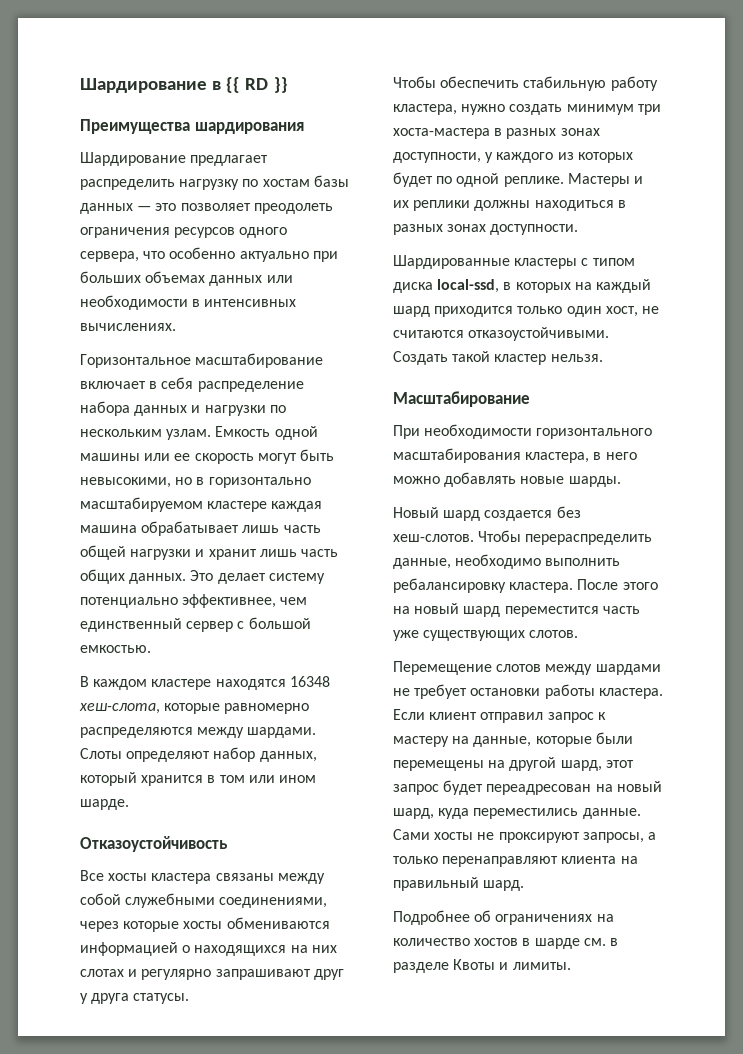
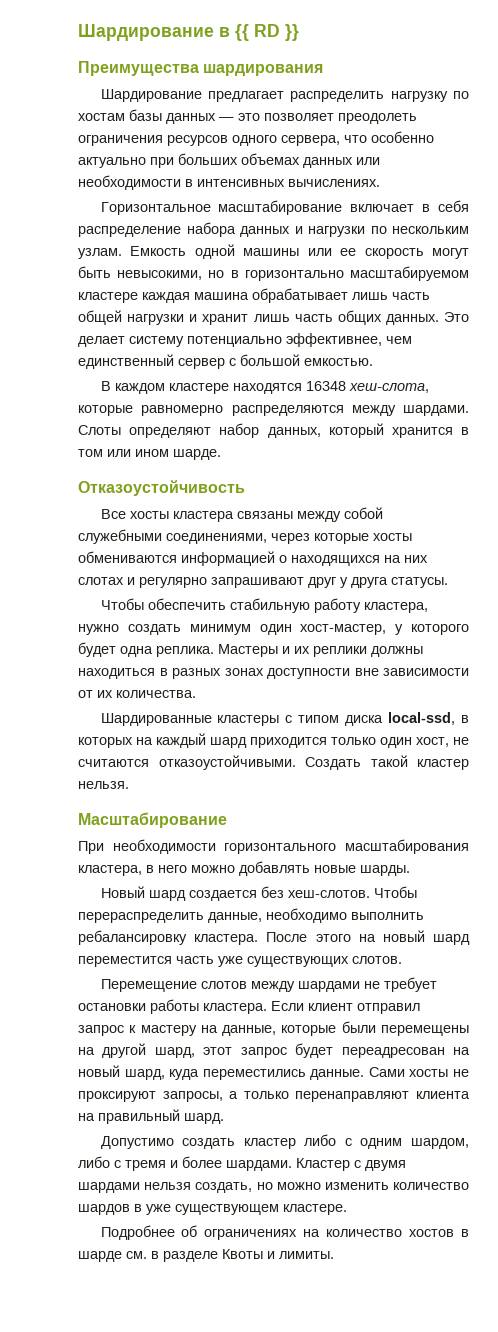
[637,104,661,115] [393,128,600,139] [393,152,633,163] [393,172,564,187] три хоста-мастера в разных зонах доступности, у каждого из которых будет по одной реплике. -> [259,624,469,635] [78,642,214,657] один хост-мастер, у которого будет одна реплика.
[490,224,579,235] доступности. -> [267,668,469,679] [78,690,196,698] доступности вне зависимости от их количества.
(525, 885) none -> [100,1134,470,1149] [78,1156,406,1171] [78,1182,469,1193] [78,1204,347,1215] // Допустимо создать кластер либо с одним шардом, либо с тремя и более шардами. Кластер с двумя шардами нельзя создать, но можно изменить количество шардов в уже существующем кластере.

